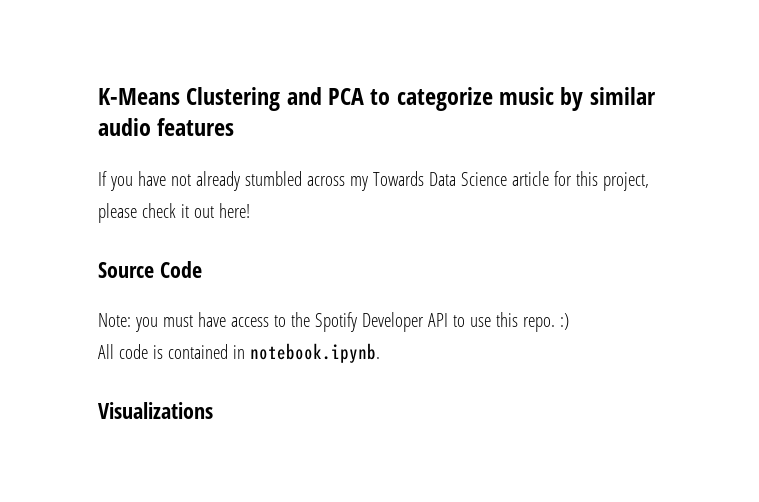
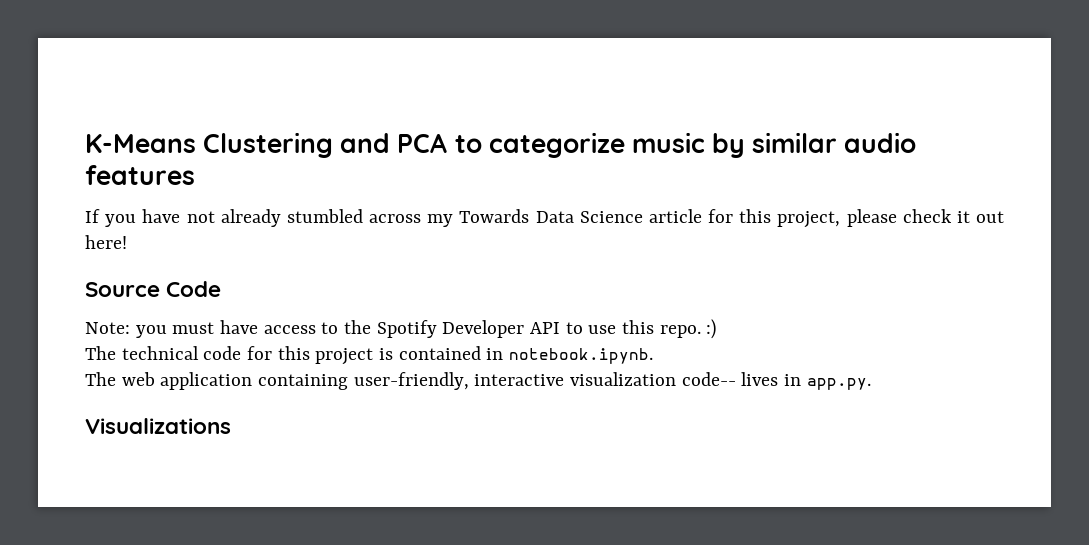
[98,343,380,363] All code is contained in notebook.ipynb. -> [85,346,654,365] [85,372,871,390] The technical code for this project is contained in notebook.ipynb. // The web application containing user-friendly, interactive visualization code-- lives in app.py.

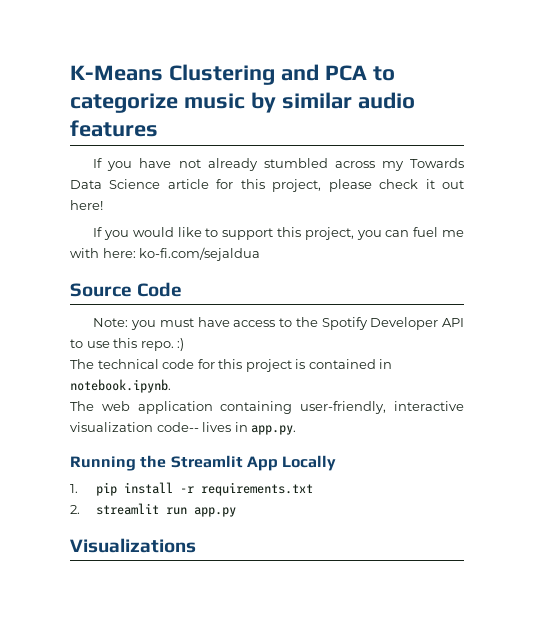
(127, 242) none -> [93,227,464,240] [70,247,261,261] // If you would like to support this project, you can fuel me with here: ko-fi.com/sejaldua
(871, 384) none -> [70,455,337,471] [70,482,313,496] [70,503,236,517] // Running the Streamlit App Locally // 1. pip install -r requirements.txt // 2. streamlit run app.py

